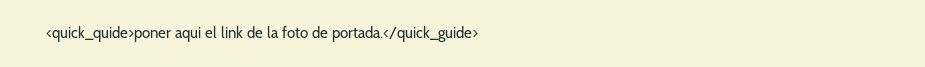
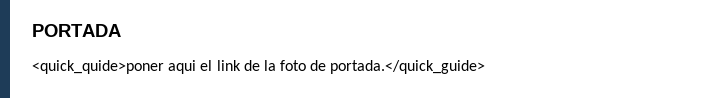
(46, 34) none -> [32,24,121,37] PORTADA //

